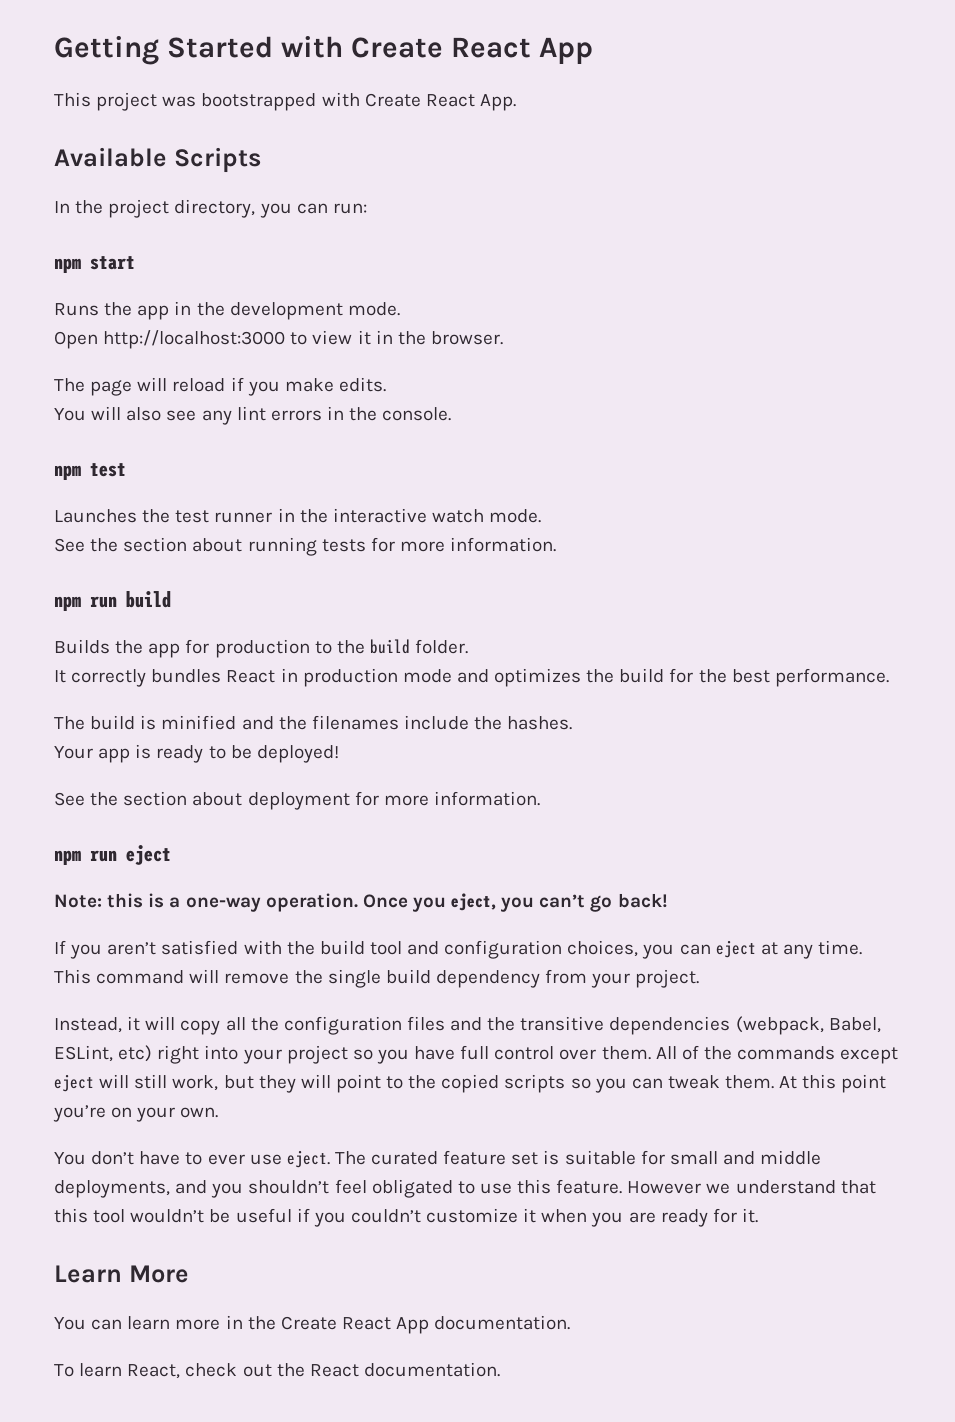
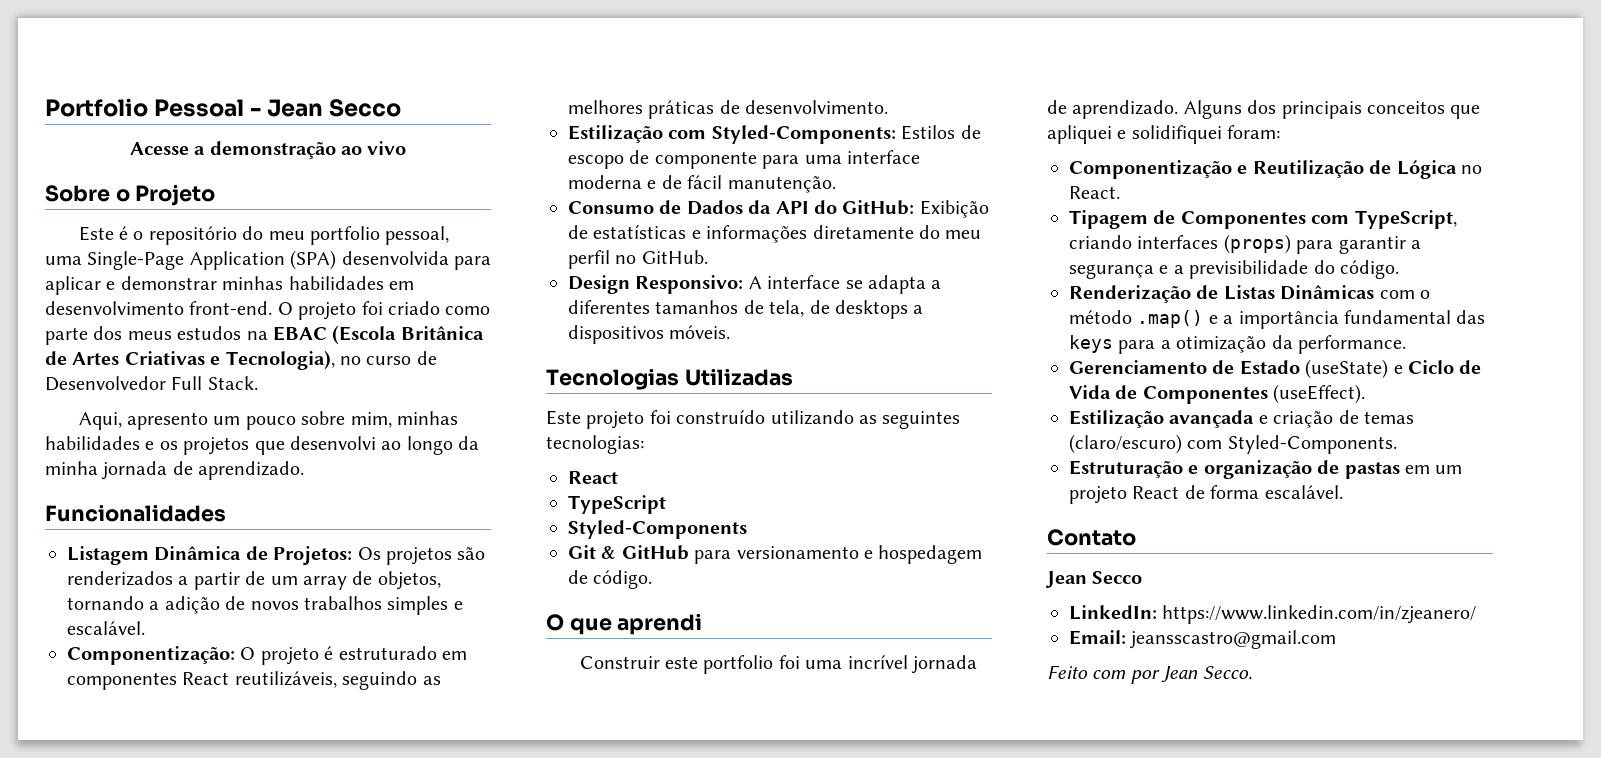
[54,36,593,65] [54,92,516,111] [54,147,261,173] [54,199,367,218] [54,256,135,273] [54,301,400,320] [54,330,503,349] [54,377,386,396] [54,406,452,425] [54,463,126,480] [54,508,542,523] [54,537,557,556] [54,591,171,611] [54,639,469,658] [54,668,889,687] [54,715,573,730] [54,744,339,763] [54,791,540,810] [54,845,171,865] [54,893,668,912] [54,940,863,959] [54,969,700,988] [54,1016,881,1035] [54,1045,899,1064] [54,1074,887,1093] [53,1105,219,1122] [54,1150,822,1168] [54,1179,876,1198] [54,1208,758,1227] [54,1265,189,1283] [54,1315,571,1334] [54,1362,500,1379] Getting Started with Create React App // This project was bootstrapped with Create React App. // Available Scripts // In the project directory, you can run: // npm start // Runs the app in the development mode. // Open http://localhost:3000 to view it in the browser. // The page will reload if you make edits. // You will also see any lint errors in the console. // npm test // Launches the test runner in the interactive watch mode. // See the section about running tests for more information. // npm run build // Builds the app for production to the build folder. // It correctly bundles React in production mode and optimizes the build for the best performance. // The build is minified and the filenames include the hashes. // Your app is ready to be deployed! // See the section about deployment for more information. // npm run eject // Note: this is a one-way operation. Once you eject, you can’t go back! // If you aren’t satisfied with the build tool and configuration choices, you can eject at any time. This command will remove the single build dependency from your project. // Instead, it will copy all the configuration files and the transitive dependencies (webpack, Babel, ESLint, etc) right into your project so you have full control over them. All of the commands except eject will still work, but they will point to the copied scripts so you can tweak them. At this point you’re on your own. // You don’t have to ever use eject. The curated feature set is suitable for small and middle deployments, and you shouldn’t feel obligated to use this feature. However we understand that this tool wouldn’t be useful if you couldn’t customize it when you are ready for it. // Learn More // You can learn more in the Create React App documentation. // To learn React, check out the React documentation. -> [45,98,402,117] [129,141,407,159] [45,184,216,206] [78,226,450,245] [45,250,491,270] [45,276,414,295] [45,301,491,320] [45,325,484,345] [45,350,437,370] [45,376,258,391] [78,411,459,430] [45,436,480,455] [45,461,305,480] [45,504,226,522] [67,546,486,565] [67,571,441,590] [67,596,463,615] [67,621,145,635] [67,646,467,665] [67,671,441,690] [568,100,889,119] [568,125,981,144] [568,150,920,169] [568,175,836,193] [568,200,989,218] [568,225,982,243] [568,250,708,269] [568,275,942,294] [568,300,924,319] [568,325,731,344] [546,368,793,390] [546,410,961,429] [546,435,644,454] [568,471,618,484] [568,495,666,514] [568,520,747,539] [568,545,983,564] [568,570,653,589] [546,613,703,635] [579,655,978,674] [1047,100,1481,119] [1047,125,1281,144] [1069,160,1482,179] [1069,186,1120,199] [1069,210,1457,229] [1069,234,1421,254] [1069,260,1399,279] [1069,285,1430,303] [1069,310,1486,329] [1069,335,1406,354] [1069,359,1482,379] [1069,384,1366,404] [1069,410,1414,428] [1069,434,1397,454] [1069,460,1463,479] [1069,485,1343,504] [1047,529,1136,546] [1045,571,1143,588] [1069,605,1477,624] [1069,630,1337,649] [1047,665,1252,684] Portfolio Pessoal - Jean Secco // Acesse a demonstração ao vivo // Sobre o Projeto // Este é o repositório do meu portfolio pessoal, uma Single-Page Application (SPA) desenvolvida para aplicar e demonstrar minhas habilidades em desenvolvimento front-end. O projeto foi criado como parte dos meus estudos na EBAC (Escola Britânica de Artes Criativas e Tecnologia), no curso de Desenvolvedor Full Stack. // Aqui, apresento um pouco sobre mim, minhas habilidades e os projetos que desenvolvi ao longo da minha jornada de aprendizado. // Funcionalidades // Listagem Dinâmica de Projetos: Os projetos são renderizados a partir de um array de objetos, tornando a adição de novos trabalhos simples e escalável. // Componentização: O projeto é estruturado em componentes React reutilizáveis, seguindo as melhores práticas de desenvolvimento. // Estilização com Styled-Components: Estilos de escopo de componente para uma interface moderna e de fácil manutenção. // Consumo de Dados da API do GitHub: Exibição de estatísticas e informações diretamente do meu perfil no GitHub. // Design Responsivo: A interface se adapta a diferentes tamanhos de tela, de desktops a dispositivos móveis. // Tecnologias Utilizadas // Este projeto foi construído utilizando as seguintes tecnologias: // React // TypeScript // Styled-Components // Git & GitHub para versionamento e hospedagem de código. // O que aprendi // Construir este portfolio foi uma incrível jornada de aprendizado. Alguns dos principais conceitos que apliquei e solidifiquei foram: // Componentização e Reutilização de Lógica no React. // Tipagem de Componentes com TypeScript, criando interfaces (props) para garantir a segurança e a previsibilidade do código. // Renderização de Listas Dinâmicas com o método .map() e a importância fundamental das keys para a otimização da performance. // Gerenciamento de Estado (useState) e Ciclo de Vida de Componentes (useEffect). // Estilização avançada e criação de temas (claro/escuro) com Styled-Components. // Estruturação e organização de pastas em um projeto React de forma escalável. // Contato // Jean Secco // LinkedIn: https://www.linkedin.com/in/zjeanero/ // Email: jeansscastro@gmail.com // Feito com por Jean Secco.

